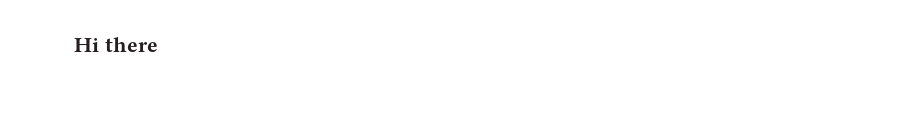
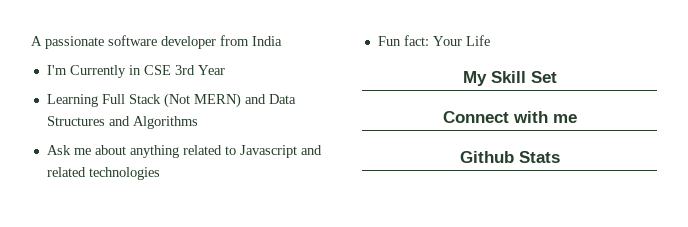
[74,37,158,52] Hi there -> [31,35,282,49] [46,65,225,78] [46,93,296,108] [46,116,198,129] [46,145,322,158] [46,167,160,180] [377,35,490,46] [462,71,557,86] [442,111,577,123] [459,151,560,163] A passionate software developer from India // I'm Currently in CSE 3rd Year // Learning Full Stack (Not MERN) and Data Structures and Algorithms // Ask me about anything related to Javascript and related technologies // Fun fact: Your Life // My Skill Set // Connect with me // Github Stats

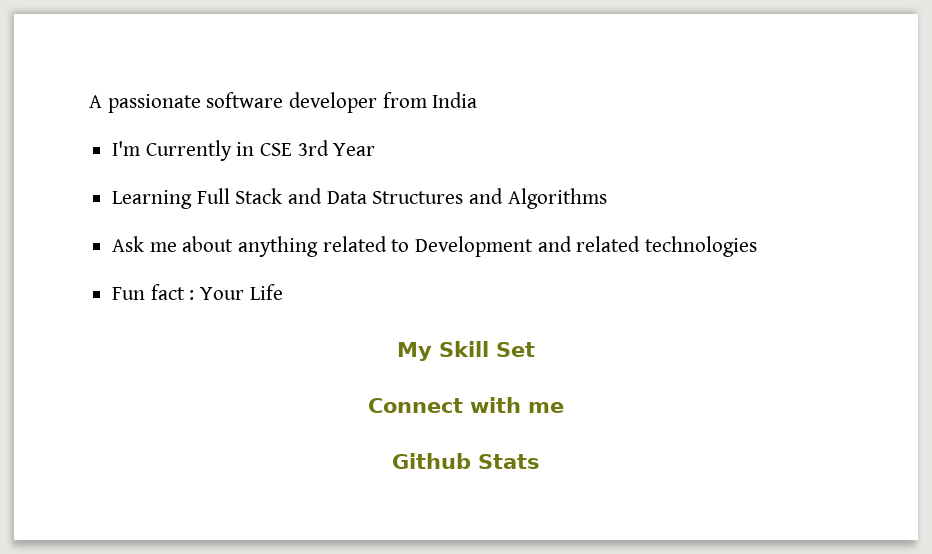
[163,93,241,108] (Not MERN) -> (283, 196) none
[239,145,297,158] Javascript -> [415,236,534,257] Development
[403,35,429,46] fact: -> [150,284,195,300] fact :

